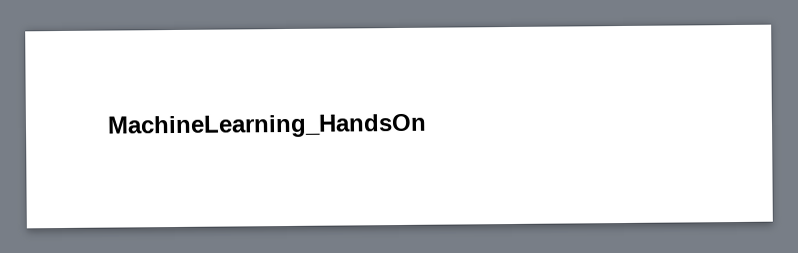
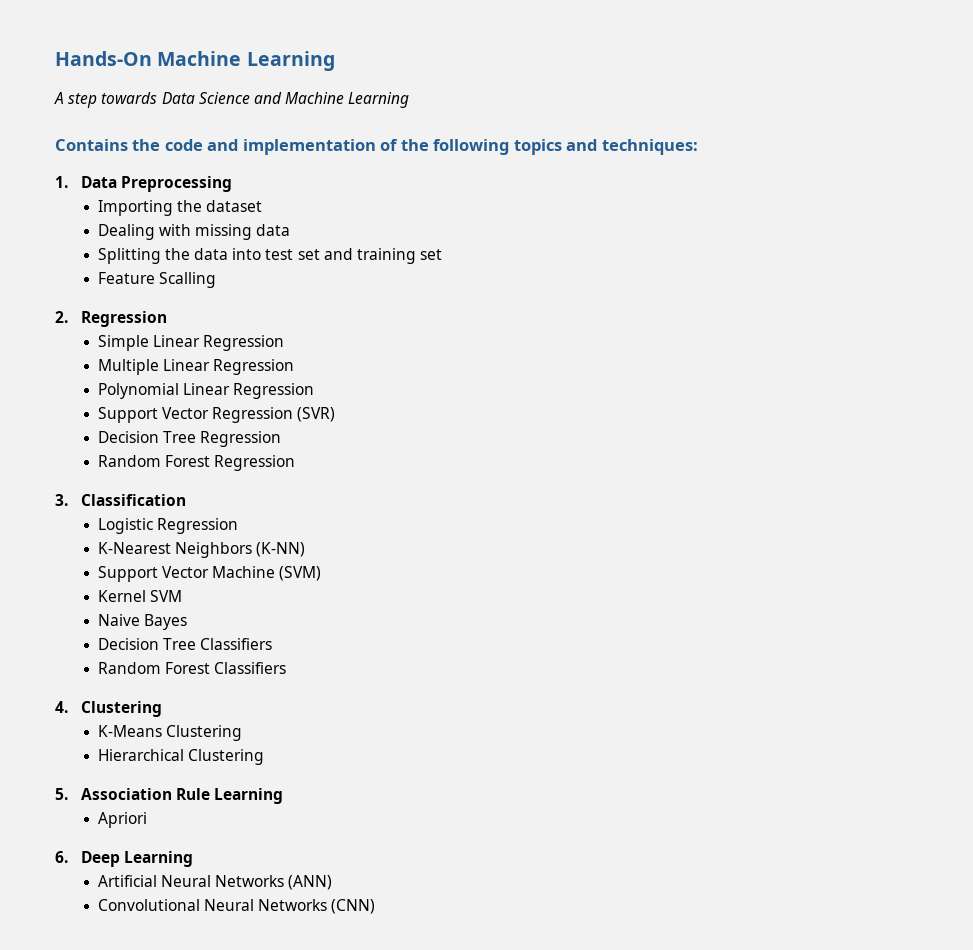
[107,113,427,139] MachineLearning_HandsOn -> [55,51,335,71] [54,92,410,108] [55,139,698,155] [55,176,232,192] [97,200,262,216] [97,224,291,240] [97,248,443,264] [97,272,216,288] [55,311,167,327] [97,335,284,351] [97,359,294,375] [97,383,314,399] [97,407,336,423] [97,431,281,447] [97,455,295,471] [55,494,186,506] [97,518,238,534] [97,542,305,558] [97,566,322,582] [97,590,182,602] [97,614,187,630] [97,638,272,650] [97,662,286,674] [55,701,162,717] [97,725,242,741] [97,749,264,765] [55,788,283,804] [97,812,147,828] [55,851,193,867] [97,875,333,890] [97,899,376,914] Hands-On Machine Learning // A step towards Data Science and Machine Learning // Contains the code and implementation of the following topics and techniques: // 1. Data Preprocessing // Importing the dataset // Dealing with missing data // Splitting the data into test set and training set // Feature Scalling // 2. Regression // Simple Linear Regression // Multiple Linear Regression // Polynomial Linear Regression // Support Vector Regression (SVR) // Decision Tree Regression // Random Forest Regression // 3. Classification // Logistic Regression // K-Nearest Neighbors (K-NN) // Support Vector Machine (SVM) // Kernel SVM // Naive Bayes // Decision Tree Classifiers // Random Forest Classifiers // 4. Clustering // K-Means Clustering // Hierarchical Clustering // 5. Association Rule Learning // Apriori // 6. Deep Learning // Artificial Neural Networks (ANN) // Convolutional Neural Networks (CNN)

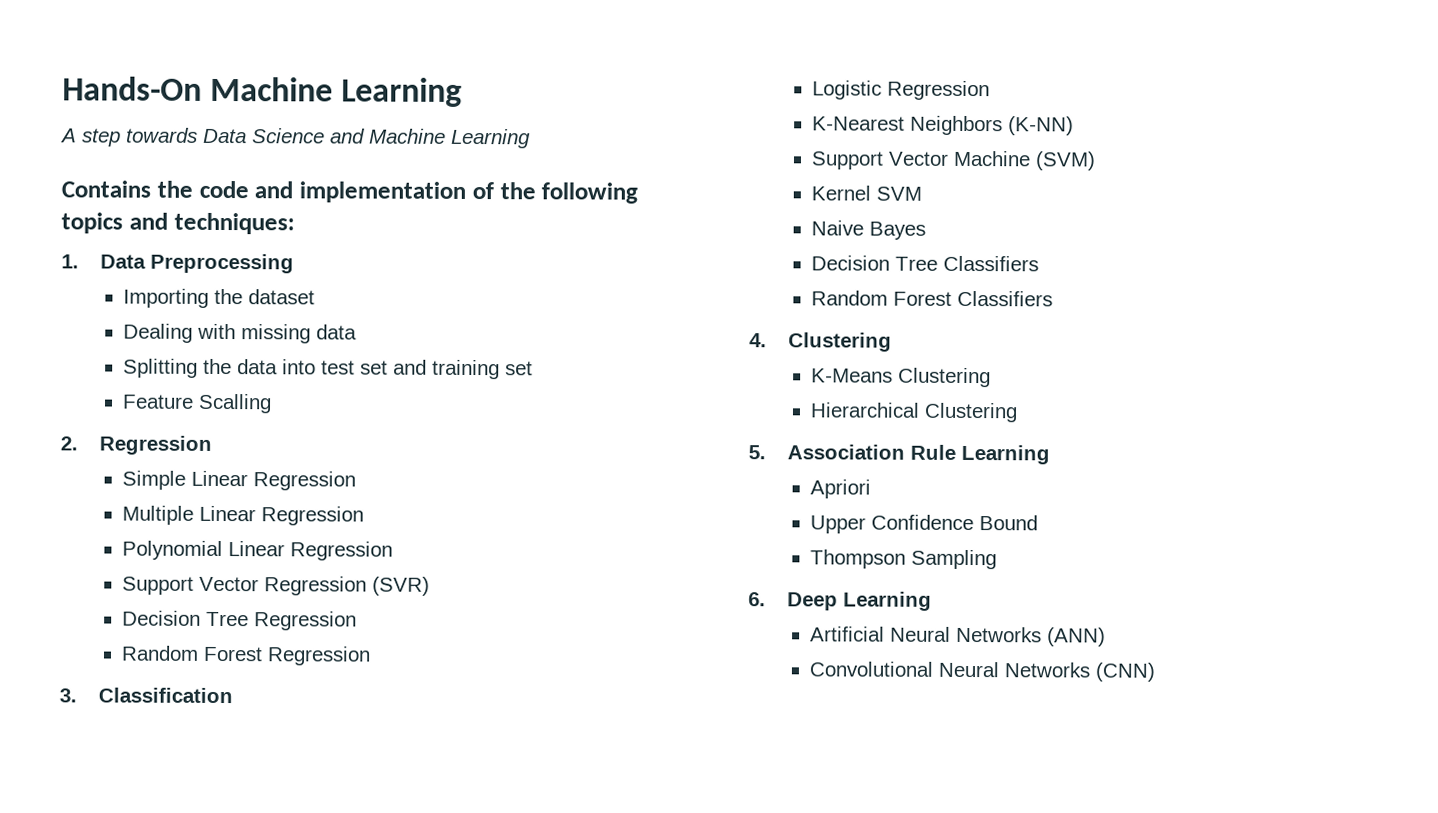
(147, 820) none -> [810,514,1039,534] [810,549,998,570] // Upper Confidence Bound // Thompson Sampling

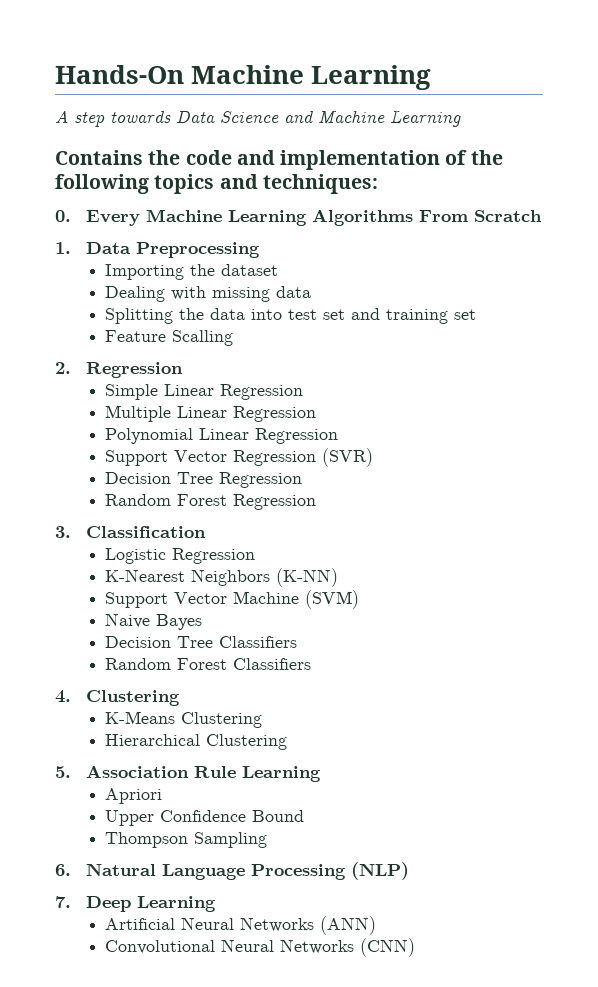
(295, 223) none -> [55,209,543,226] // 0. Every Machine Learning Algorithms From Scratch
[811,185,923,201] // Kernel SVM -> (360, 599) none
(766, 599) none -> [86,862,410,880] [55,896,71,908] Natural Language Processing (NLP) // 7.

